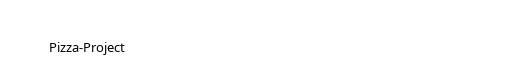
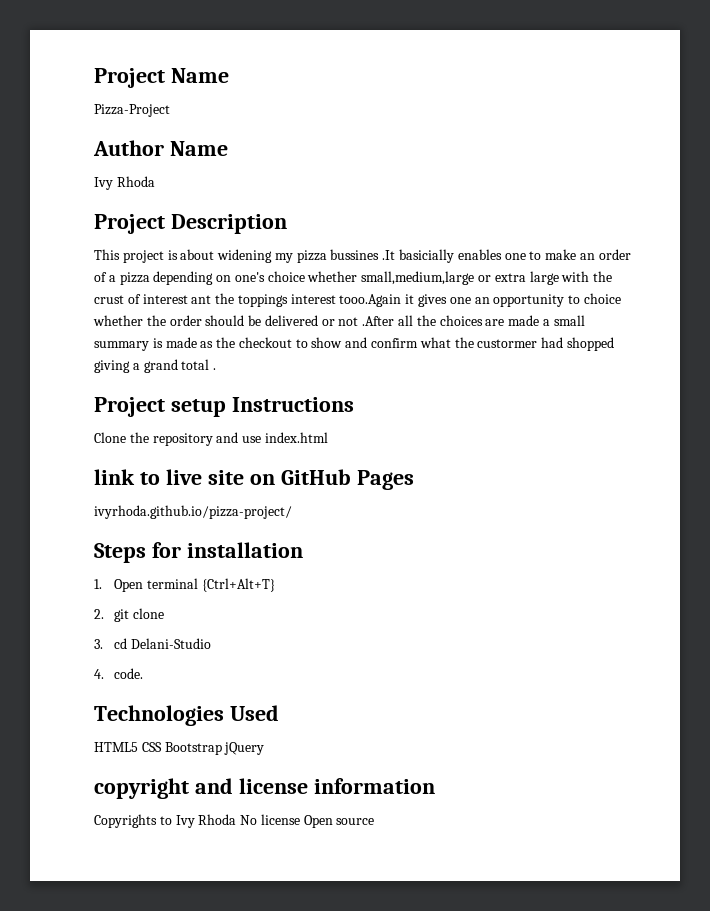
(49, 48) none -> [94,68,229,88] Project Name //
(125, 48) none -> [93,140,228,156] [94,176,155,190] [94,214,287,234] [94,249,631,263] [94,271,613,285] [94,293,621,307] [93,315,585,326] [94,337,614,351] [94,359,217,373] [94,397,354,417] [94,432,328,446] [94,469,414,490] [94,505,292,519] [94,542,303,563] [94,578,276,592] [94,608,165,622] [94,638,212,649] [94,668,144,679] [94,705,279,726] [94,742,265,755] [94,778,435,799] [94,814,375,828] // Author Name // Ivy Rhoda // Project Description // This project is about widening my pizza bussines .It basicially enables one to make an order of a pizza depending on one's choice whether small,medium,large or extra large with the crust of interest ant the toppings interest tooo.Again it gives one an opportunity to choice whether the order should be delivered or not .After all the choices are made a small summary is made as the checkout to show and confirm what the custormer had shopped giving a grand total . // Project setup Instructions // Clone the repository and use index.html // link to live site on GitHub Pages // ivyrhoda.github.io/pizza-project/ // Steps for installation // 1. Open terminal {Ctrl+Alt+T} // 2. git clone // 3. cd Delani-Studio // 4. code. // Technologies Used // HTML5 CSS Bootstrap jQuery // copyright and license information // Copyrights to Ivy Rhoda No license Open source

